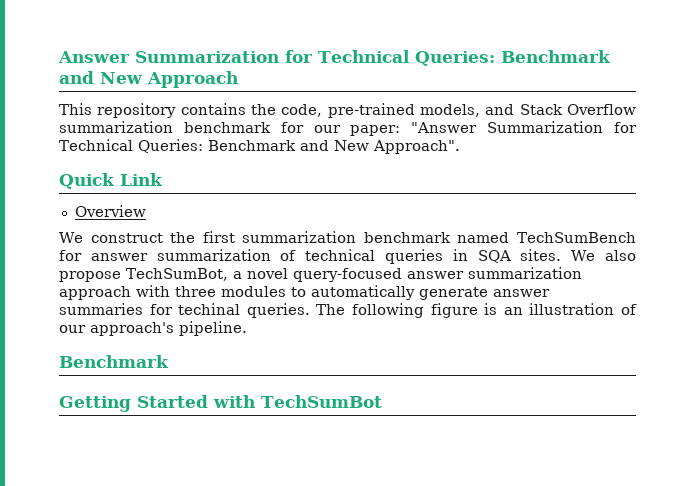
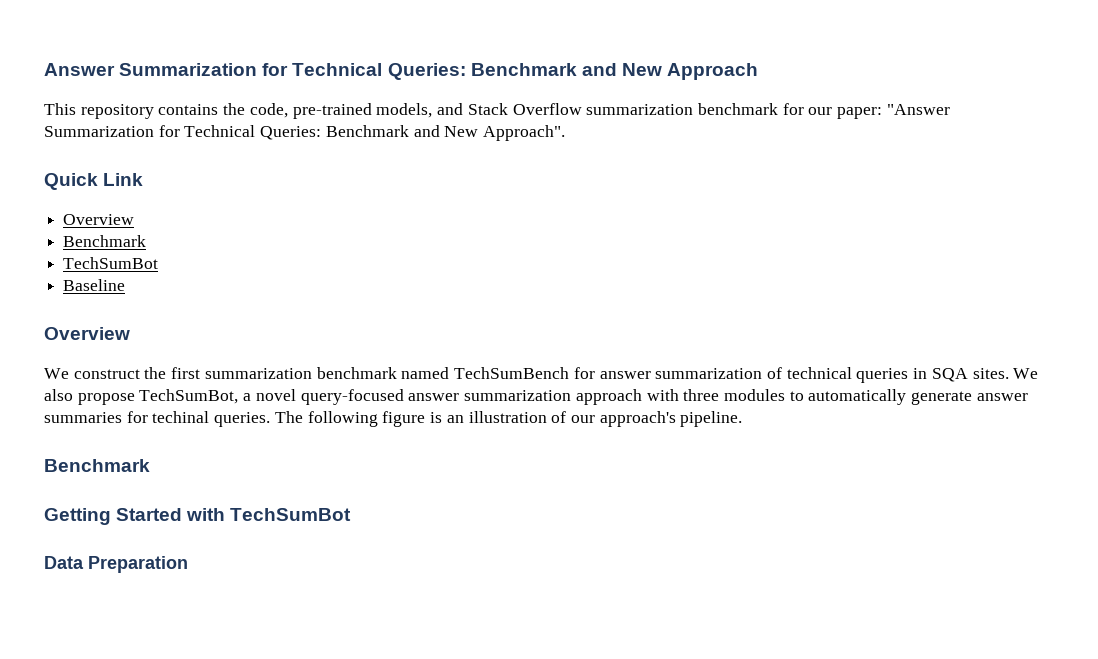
(146, 211) none -> [63,235,147,247] [63,257,159,269] [63,279,126,291] [44,327,130,340] // Benchmark // TechSumBot // Baseline // Overview
(382, 401) none -> [44,556,188,573] // Data Preparation

